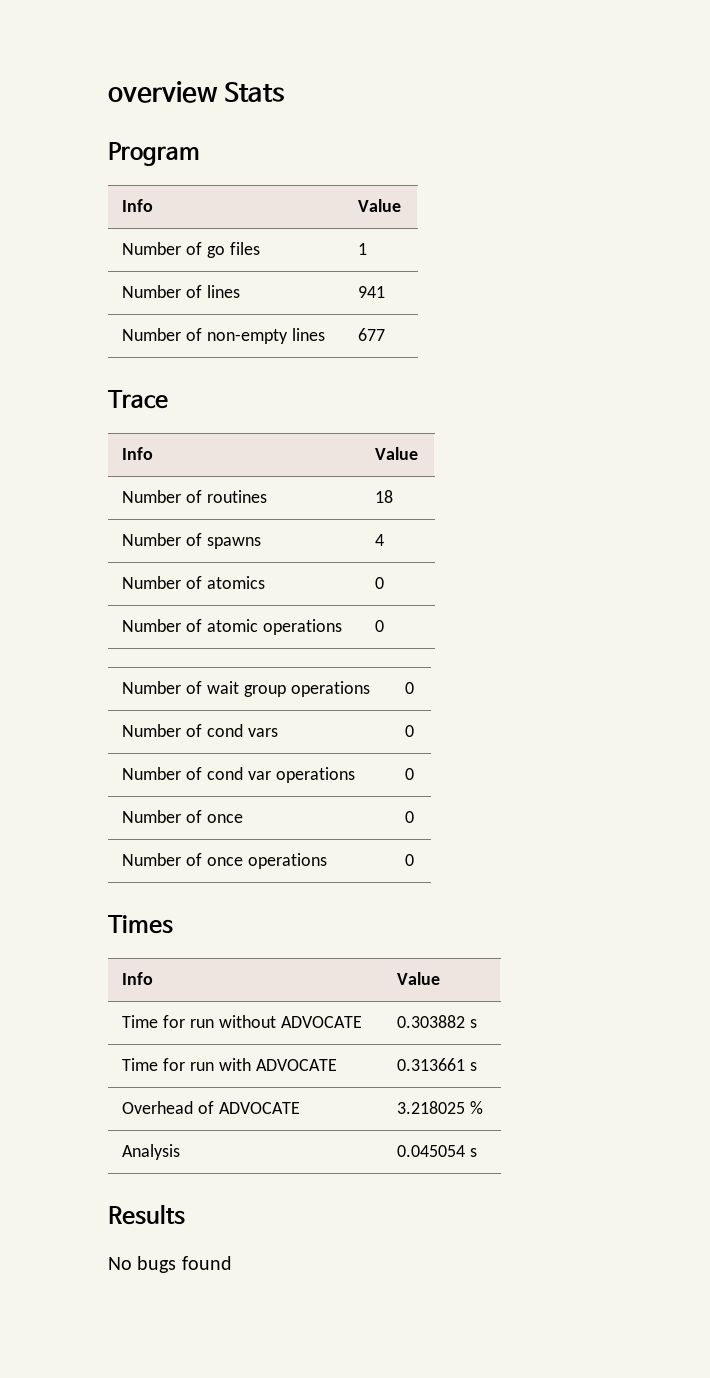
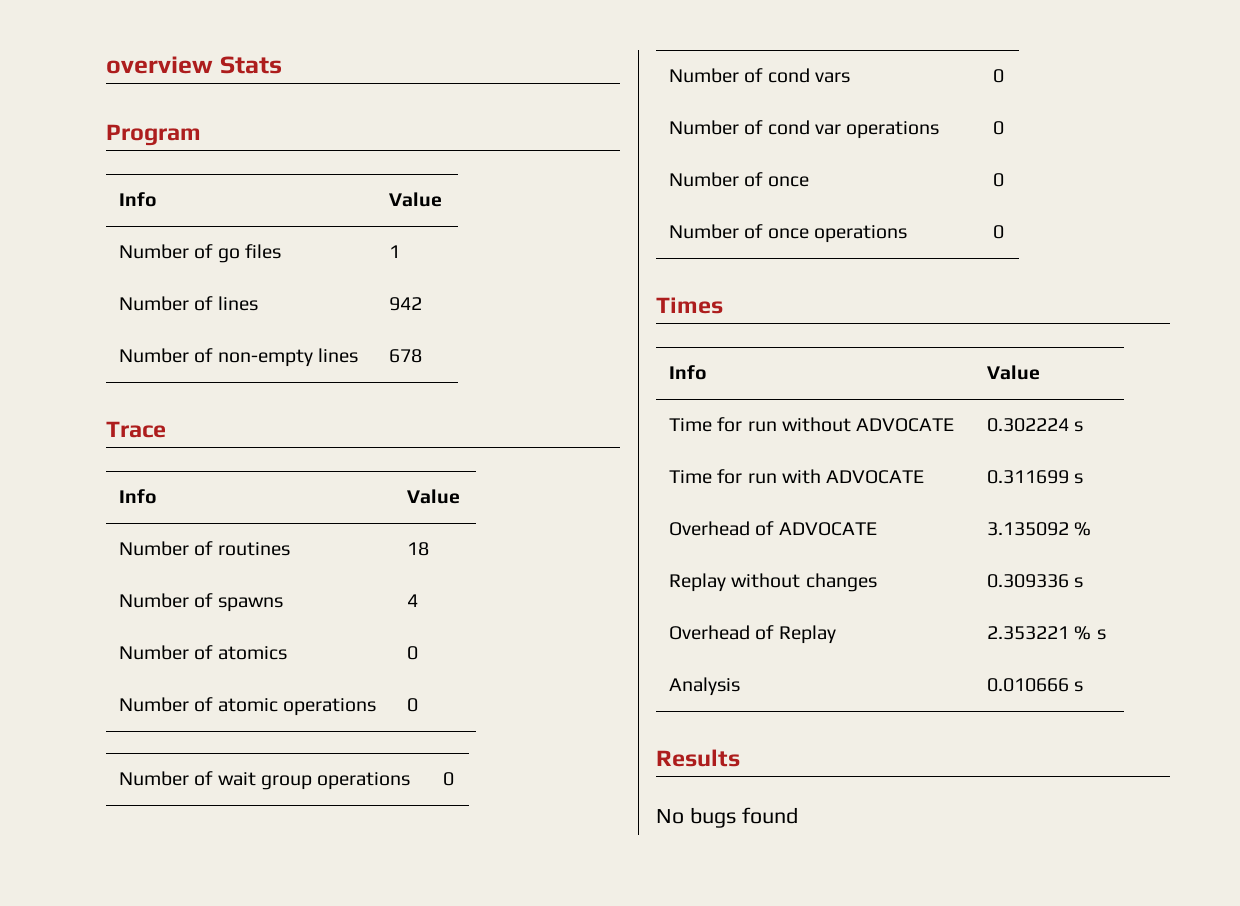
[358,286,386,298] 941 -> [389,297,423,311] 942
[358,328,386,341] 677 -> [389,349,423,363] 678
[397,1015,466,1028] 0.303882 -> [987,418,1070,432] 0.302224
[397,1058,466,1071] 0.313661 -> [987,470,1070,484] 0.311699
[397,1101,484,1114] 3.218025 % -> [987,522,1092,536] [669,573,877,592] [987,574,1084,588] [669,625,836,644] [987,626,1106,640] 3.135092 % // Replay without changes | 0.309336 s // Overhead of Replay | 2.353221 % s
[397,1145,466,1157] 0.045054 -> [987,678,1070,692] 0.010666

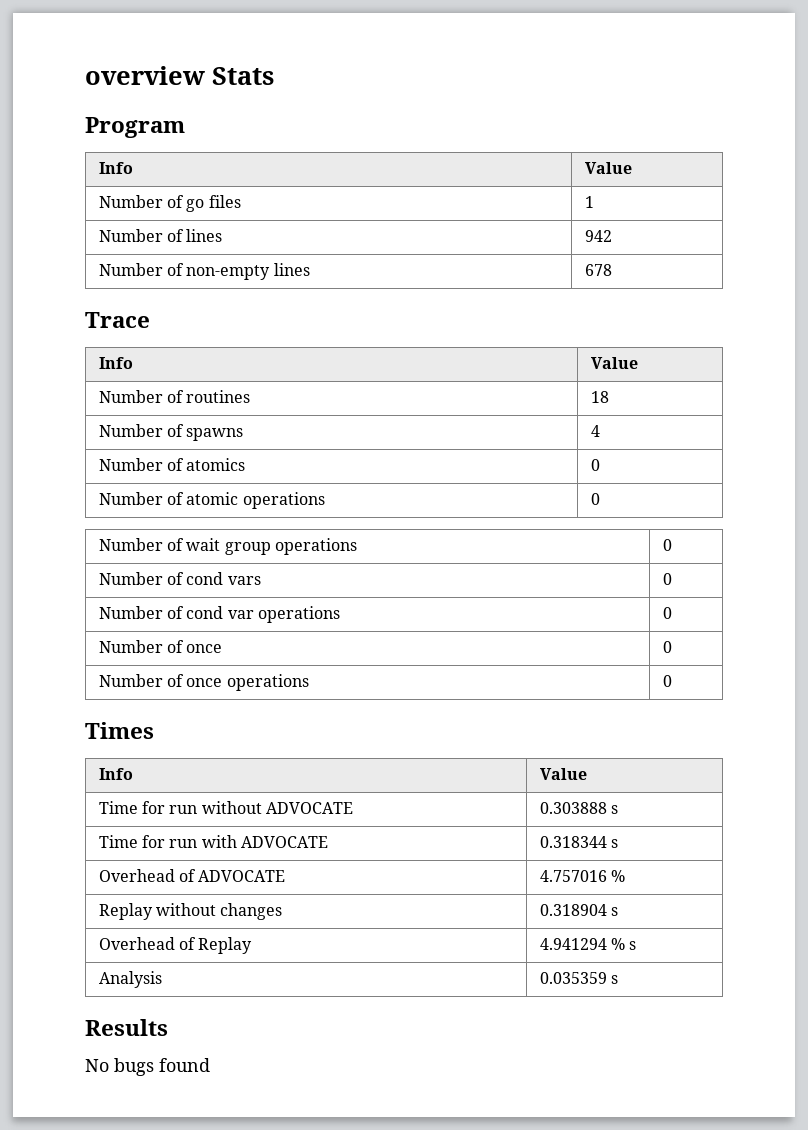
[987,418,1070,432] 0.302224 -> [539,802,607,814] 0.303888
[987,470,1070,484] 0.311699 -> [539,836,607,848] 0.318344
[987,522,1070,536] 3.135092 -> [539,870,607,882] 4.757016
[987,574,1070,588] 0.309336 -> [539,904,607,916] 0.318904
[987,626,1070,640] 2.353221 -> [539,938,607,950] 4.941294
[987,678,1070,692] 0.010666 -> [539,972,607,984] 0.035359

